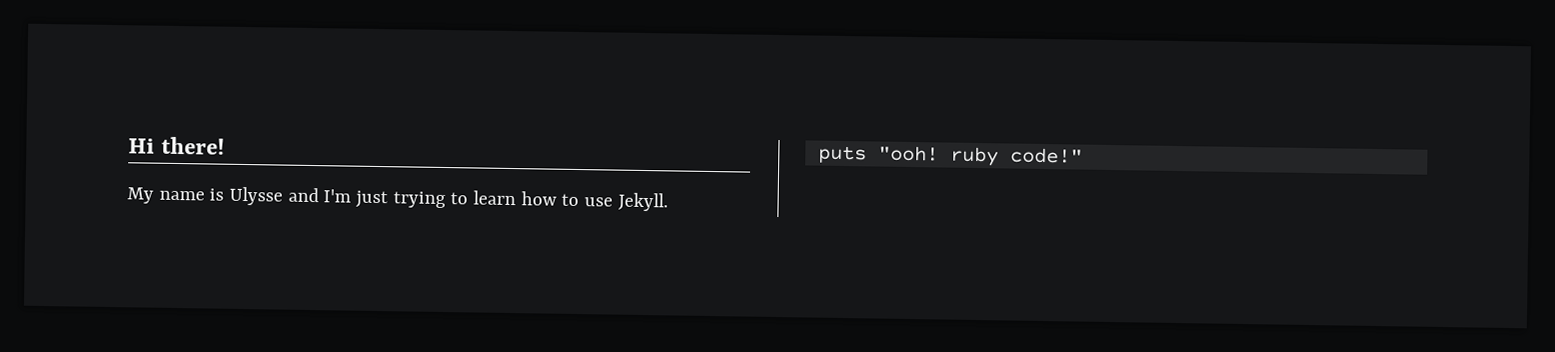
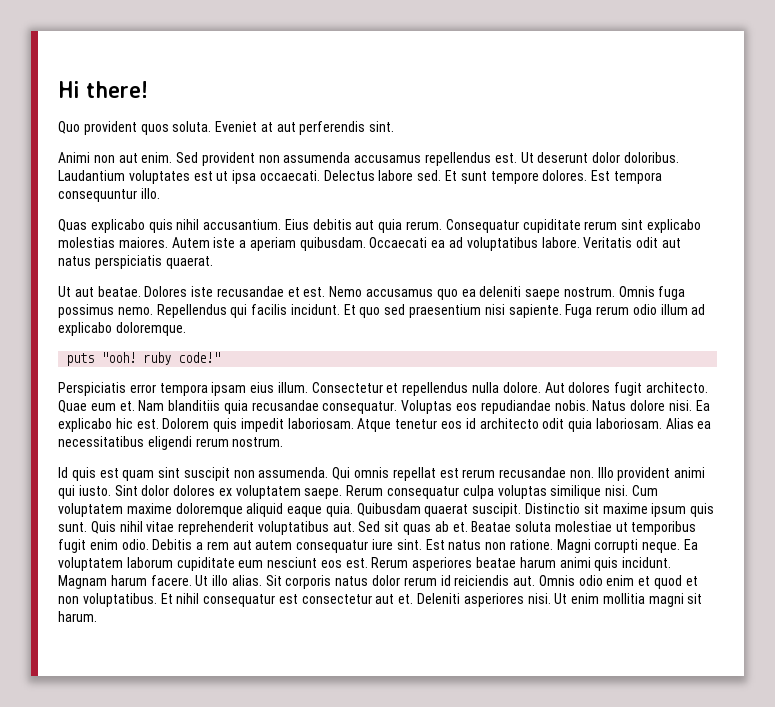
[127,186,668,212] [817,145,1083,167] My name is Ulysse and I'm just trying to learn how to use Jekyll. // puts "ooh! ruby code!" -> [58,121,395,135] [58,152,679,166] [58,170,662,184] [58,188,160,202] [58,219,701,233] [58,237,681,251] [58,255,213,269] [58,286,686,300] [58,304,706,318] [58,322,186,336] [66,352,221,366] [58,382,708,396] [58,400,710,414] [58,418,712,432] [58,436,284,450] [58,467,706,481] [58,485,658,499] [58,503,715,517] [58,521,697,535] [58,539,699,553] [58,557,672,571] [58,575,698,589] [58,593,703,607] [58,611,97,622] Quo provident quos soluta. Eveniet at aut perferendis sint. // Animi non aut enim. Sed provident non assumenda accusamus repellendus est. Ut deserunt dolor doloribus. Laudantium voluptates est ut ipsa occaecati. Delectus labore sed. Et sunt tempore dolores. Est tempora consequuntur illo. // Quas explicabo quis nihil accusantium. Eius debitis aut quia rerum. Consequatur cupiditate rerum sint explicabo molestias maiores. Autem iste a aperiam quibusdam. Occaecati ea ad voluptatibus labore. Veritatis odit aut natus perspiciatis quaerat. // Ut aut beatae. Dolores iste recusandae et est. Nemo accusamus quo ea deleniti saepe nostrum. Omnis fuga possimus nemo. Repellendus qui facilis incidunt. Et quo sed praesentium nisi sapiente. Fuga rerum odio illum ad explicabo doloremque. // puts "ooh! ruby code!" // Perspiciatis error tempora ipsam eius illum. Consectetur et repellendus nulla dolore. Aut dolores fugit architecto. Quae eum et. Nam blanditiis quia recusandae consequatur. Voluptas eos repudiandae nobis. Natus dolore nisi. Ea explicabo hic est. Dolorem quis impedit laboriosam. Atque tenetur eos id architecto odit quia laboriosam. Alias ea necessitatibus eligendi rerum nostrum. // Id quis est quam sint suscipit non assumenda. Qui omnis repellat est rerum recusandae non. Illo provident animi qui iusto. Sint dolor dolores ex voluptatem saepe. Rerum consequatur culpa voluptas similique nisi. Cum voluptatem maxime doloremque aliquid eaque quia. Quibusdam quaerat suscipit. Distinctio sit maxime ipsum quis sunt. Quis nihil vitae reprehenderit voluptatibus aut. Sed sit quas ab et. Beatae soluta molestiae ut temporibus fugit enim odio. Debitis a rem aut autem consequatur iure sint. Est natus non ratione. Magni corrupti neque. Ea voluptatem laborum cupiditate eum nesciunt eos est. Rerum asperiores beatae harum animi quis incidunt. Magnam harum facere. Ut illo alias. Sit corporis natus dolor rerum id reiciendis aut. Omnis odio enim et quod et non voluptatibus. Et nihil consequatur est consectetur aut et. Deleniti asperiores nisi. Ut enim mollitia magni sit harum.

